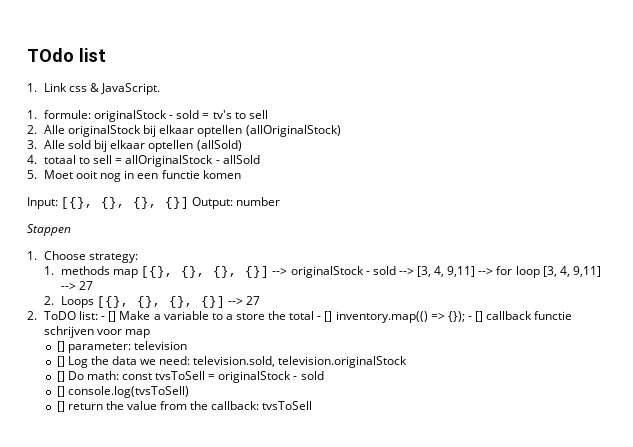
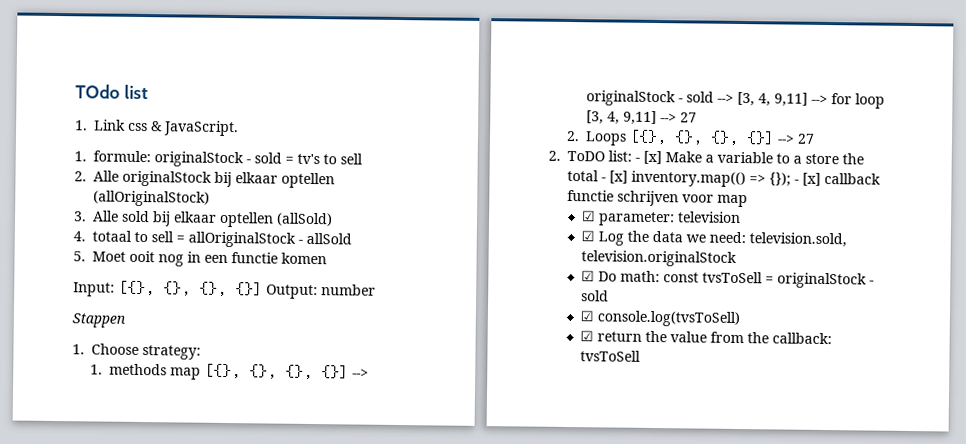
[108,311,117,322] [] -> [643,150,662,165] [x]
[324,311,333,322] [] -> [609,170,628,184] [x]
[474,311,483,322] [] -> [802,172,821,186] [x]
[56,341,65,352] [] -> [581,210,596,222] ☑
[56,356,65,367] [] -> [580,230,595,242] ☑
[56,371,65,382] [] -> [580,270,595,282] ☑
[56,386,65,397] [] -> [579,310,594,322] ☑
[56,401,65,412] [] -> [579,330,594,342] ☑

